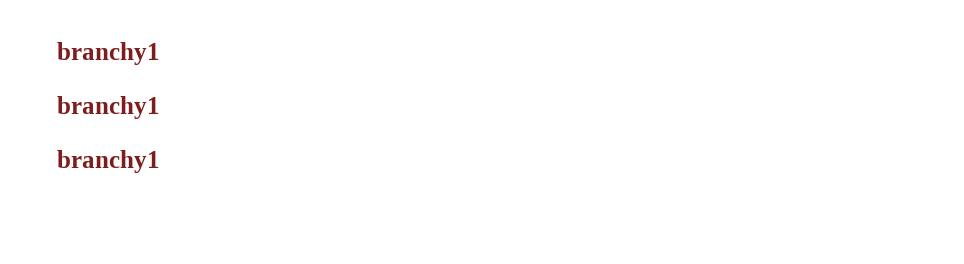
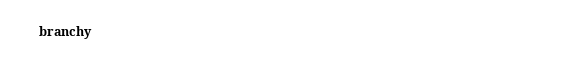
[57,42,160,65] [57,96,160,119] [57,150,160,173] branchy1 // branchy1 // branchy1 -> [39,26,92,39] branchy

